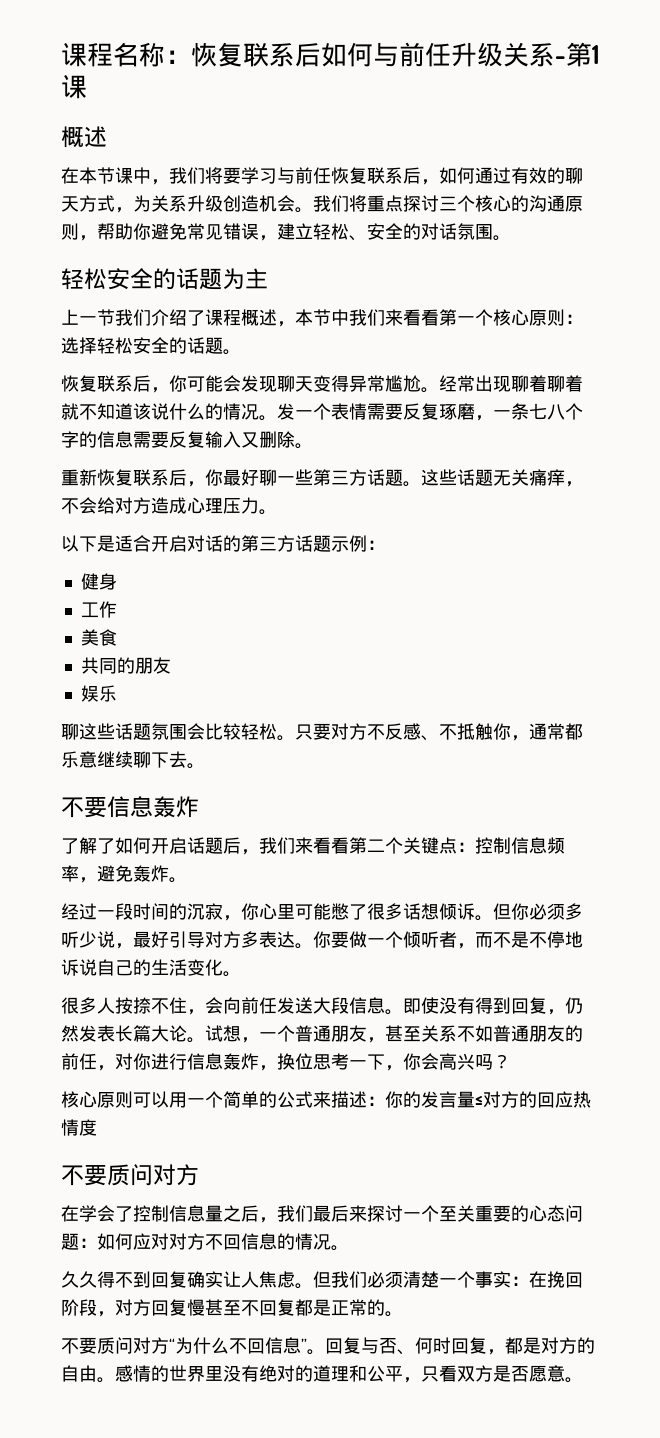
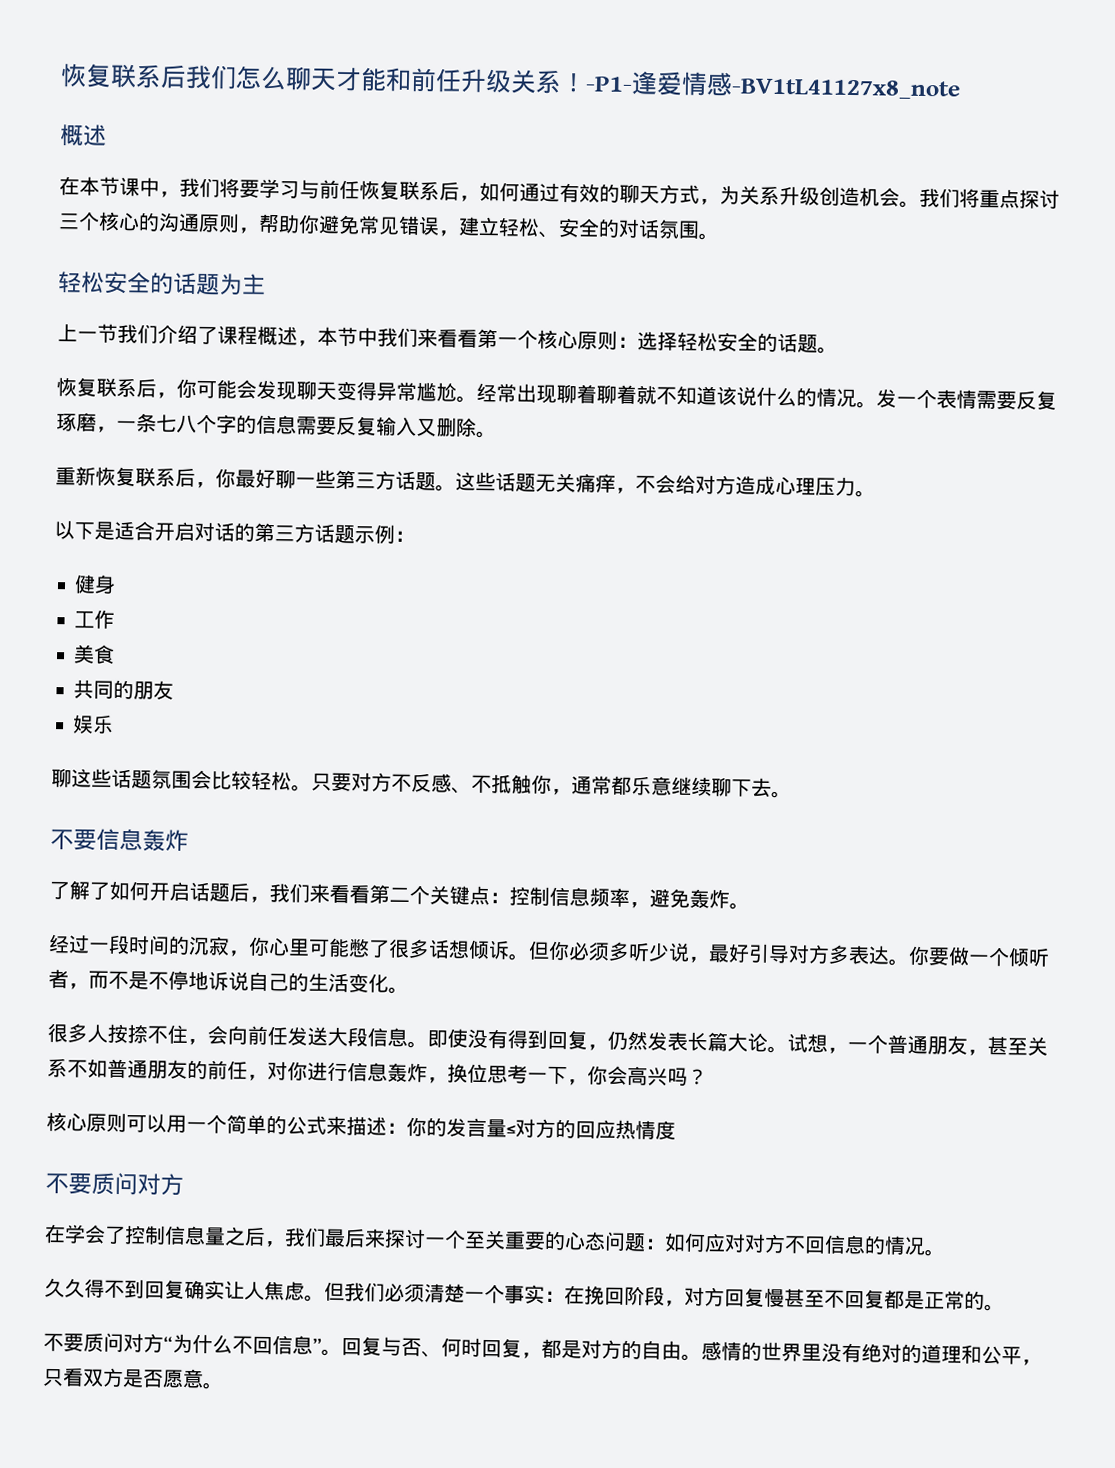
[61,42,599,67] [61,74,87,99] 课程名称：恢复联系后如何与前任升级关系-第1课 -> [60,63,961,100] 恢复联系后我们怎么聊天才能和前任升级关系！-P1-逢爱情感-BV1tL41127x8_note

